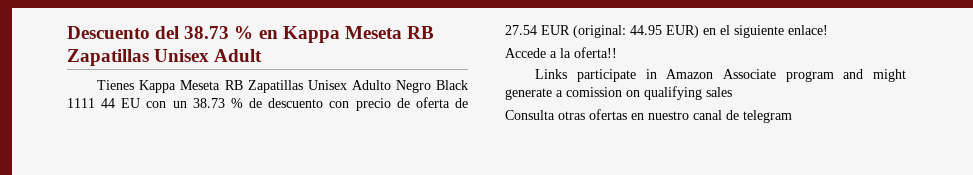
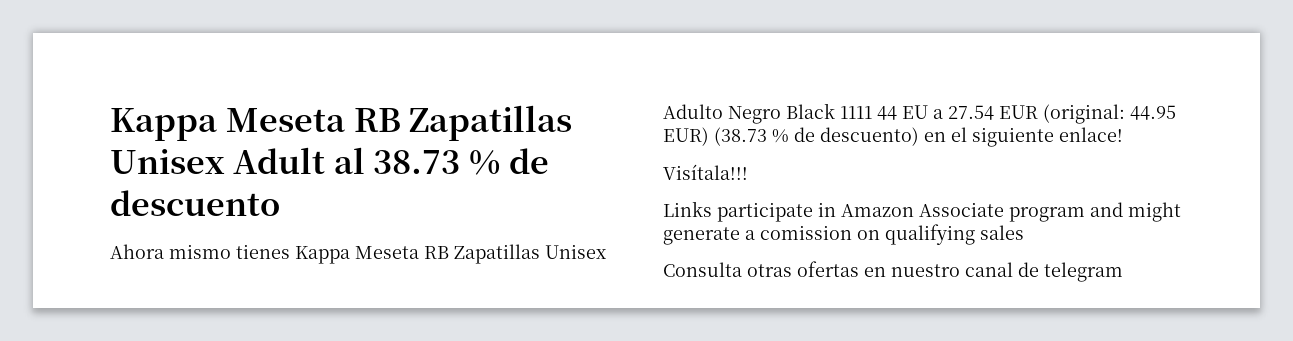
[67,26,278,39] Descuento del 38.73 % en -> (110, 124) none
[97,80,135,90] // Tienes -> [333,147,549,175] [110,190,280,216] [110,244,290,259] al 38.73 % de descuento // Ahora mismo tienes
[146,97,468,111] con un 38.73 % de descuento con precio de oferta de -> [933,109,943,119] a
(699, 31) none -> [714,127,919,146] (38.73 % de descuento)
[505,47,617,58] Accede a la oferta!! -> [663,164,748,180] Visítala!!!

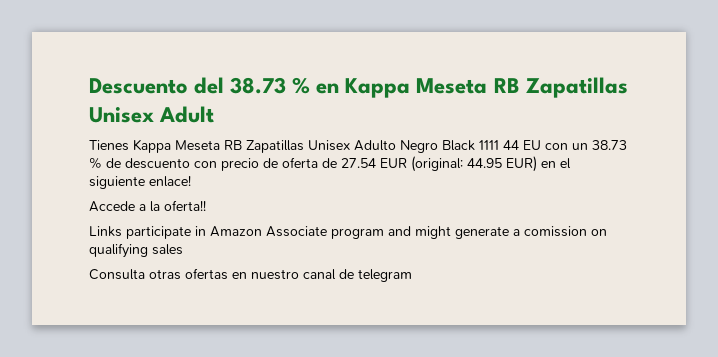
(110, 124) none -> [89,77,340,94] Descuento del 38.73 % en
[333,147,549,175] [110,190,280,216] [110,244,290,259] al 38.73 % de descuento // Ahora mismo tienes -> [89,140,129,151] // Tienes
[933,109,943,119] a -> [545,140,627,150] [89,157,337,171] con un 38.73 % de descuento con precio de oferta de
[714,127,919,146] (38.73 % de descuento) -> (537, 164) none
[663,164,748,180] Visítala!!! -> [89,200,206,212] Accede a la oferta!!

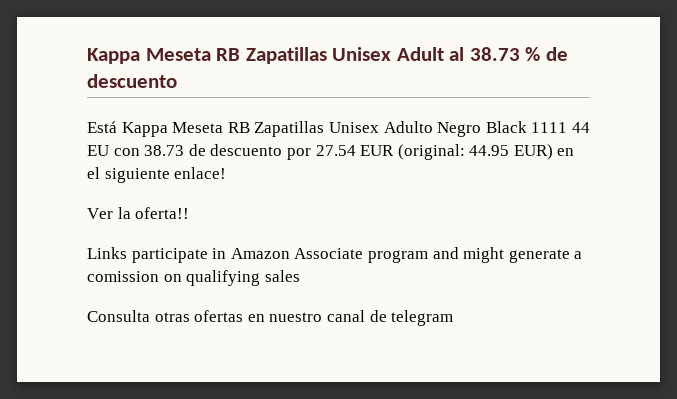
[89,77,340,94] Descuento del 38.73 % en -> (87, 56) none
[89,140,129,151] // Tienes -> [449,47,568,61] [87,74,177,88] [87,121,117,133] al 38.73 % de descuento // Está
[572,140,627,150] [89,157,337,171] un 38.73 % de descuento con precio de oferta de -> [144,144,311,160] 38.73 de descuento por
[89,201,146,212] Accede a -> [87,208,113,219] Ver

